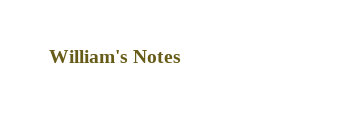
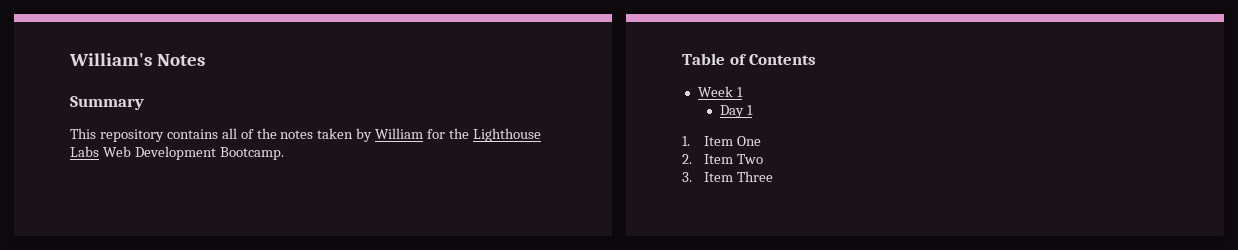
(182, 56) none -> [70,96,144,110] [70,128,541,142] [70,146,284,160] [682,53,817,65] [697,86,743,97] [719,105,753,118] [682,136,761,146] [682,154,763,164] [682,171,773,182] // Summary // This repository contains all of the notes taken by William for the Lighthouse Labs Web Development Bootcamp. // Table of Contents // Week 1 // Day 1 // 1. Item One // 2. Item Two // 3. Item Three

